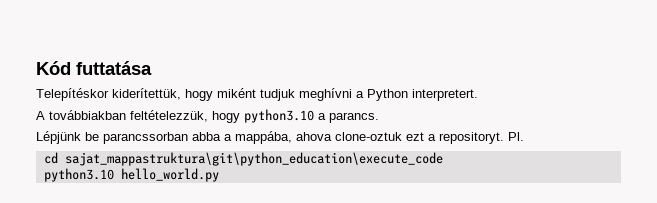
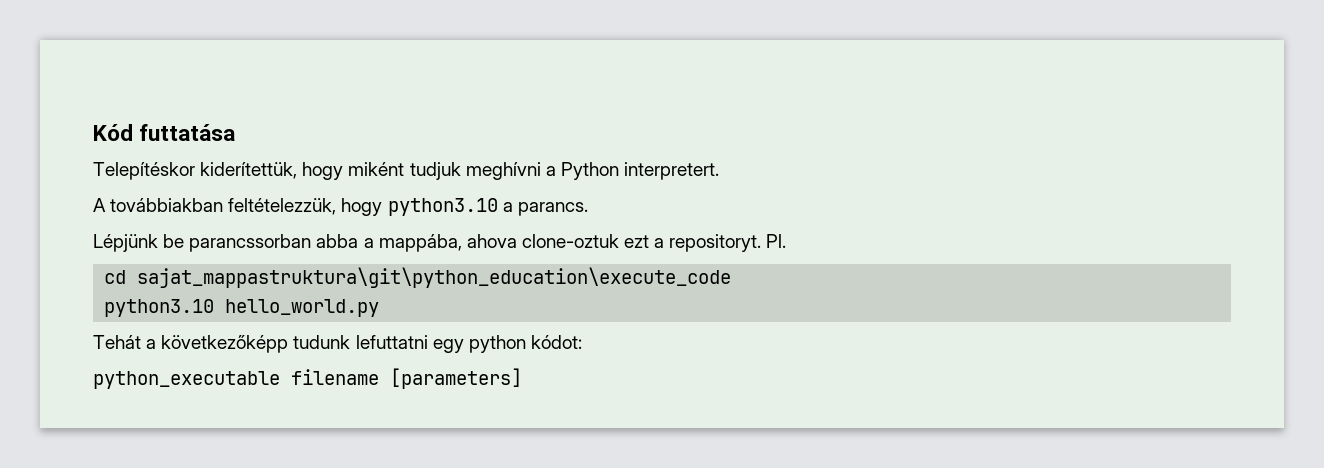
(219, 175) none -> [93,335,582,353] [93,368,522,389] // Tehát a következőképp tudunk lefuttatni egy python kódot: // python_executable filename [parameters]

